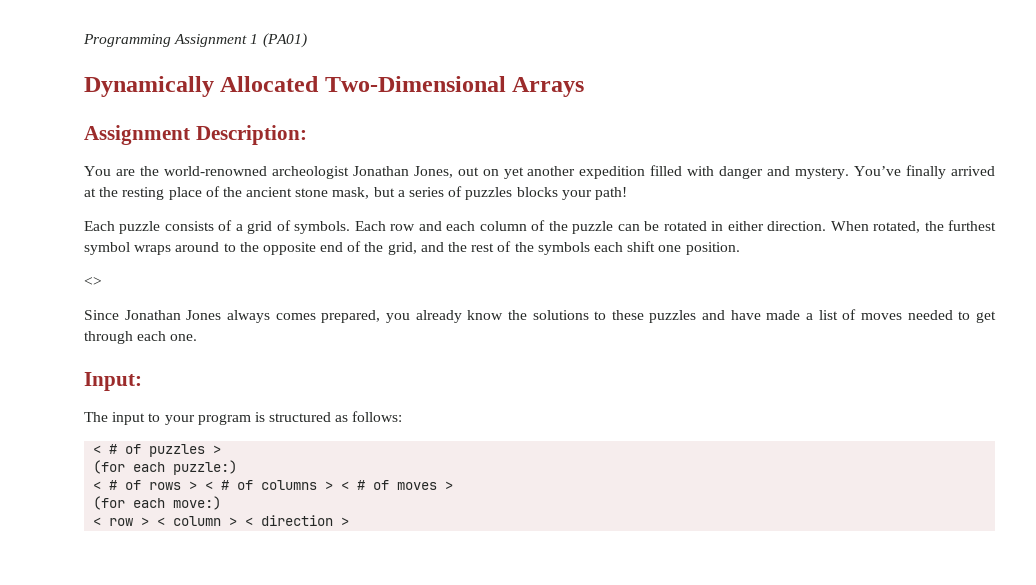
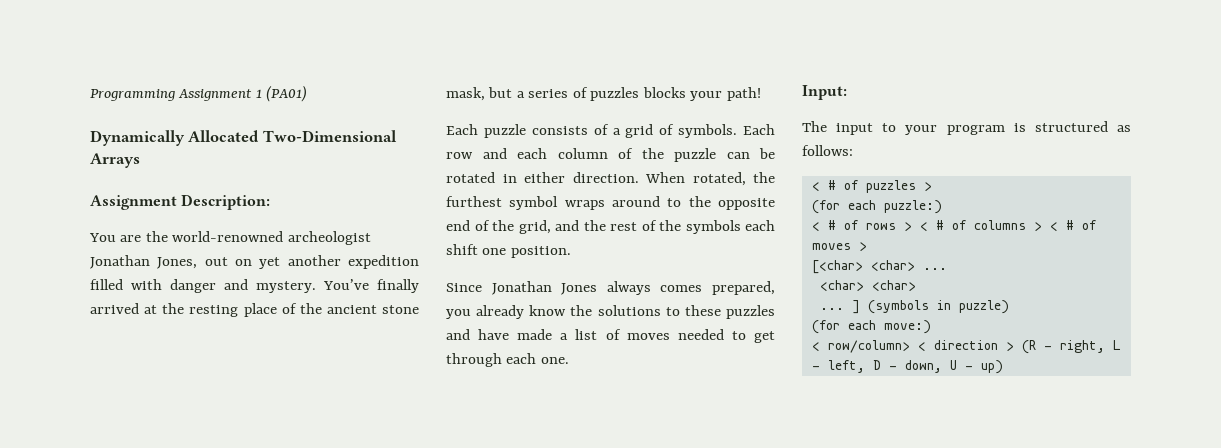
[84,277,102,286] // <> -> (571, 252) none
[93,496,222,510] [93,515,350,526] (for each move:) // < row > < column > < direction > -> [811,260,947,274] [819,280,916,291] [819,300,1009,314] [811,320,931,334] [811,340,1121,354] [811,360,1003,374] [<char> <char> ... // <char> <char> // ... ] (symbols in puzzle) // (for each move:) // < row/column> < direction > (R - right, L - left, D - down, U - up)

